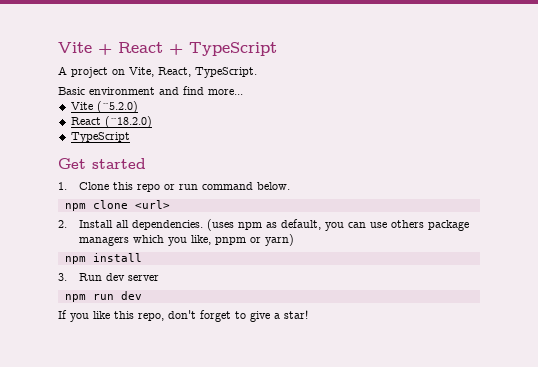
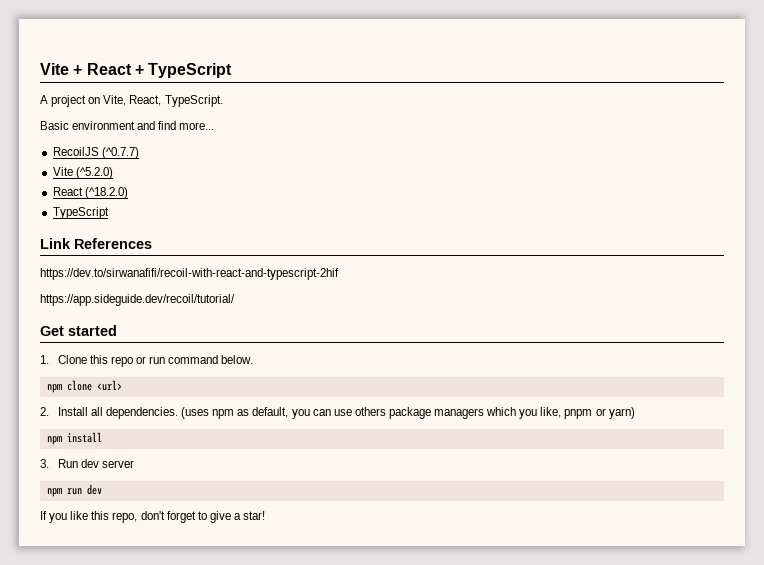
(243, 92) none -> [52,147,139,159] // RecoilJS (^0.7.7)
(130, 137) none -> [40,238,152,249] [40,268,339,280] [40,294,235,306] // Link References // https://dev.to/sirwanafifi/recoil-with-react-and-typescript-2hif // https://app.sideguide.dev/recoil/tutorial/

